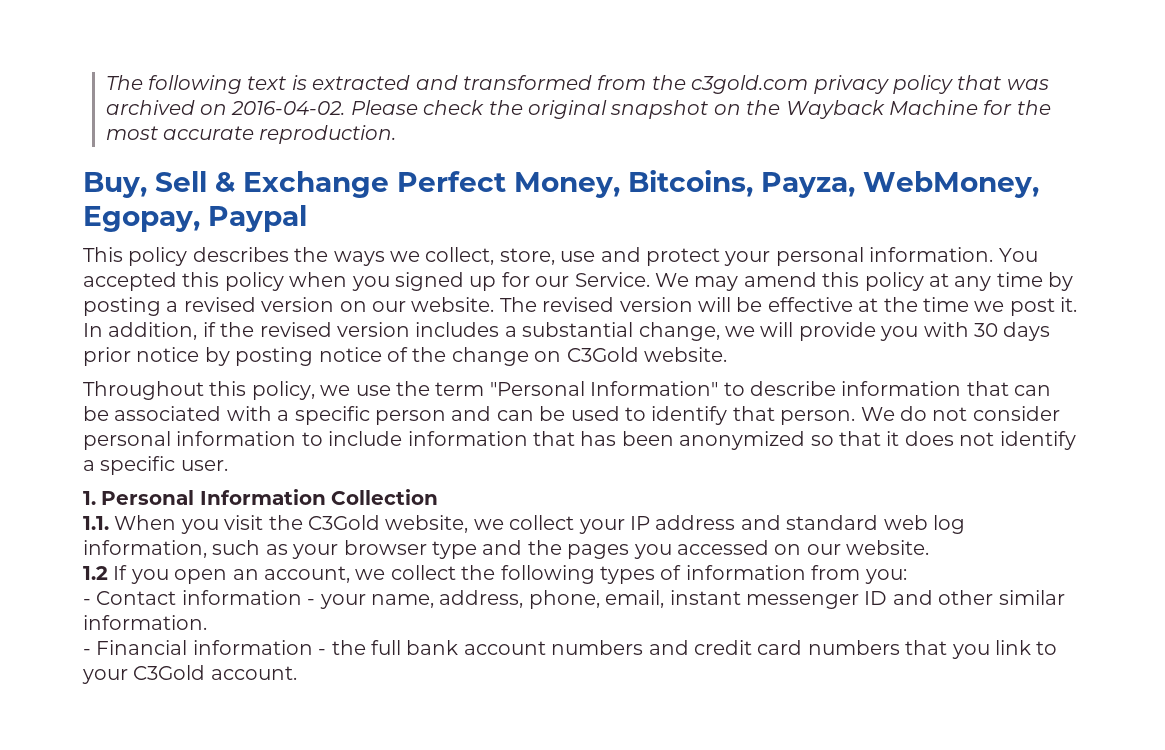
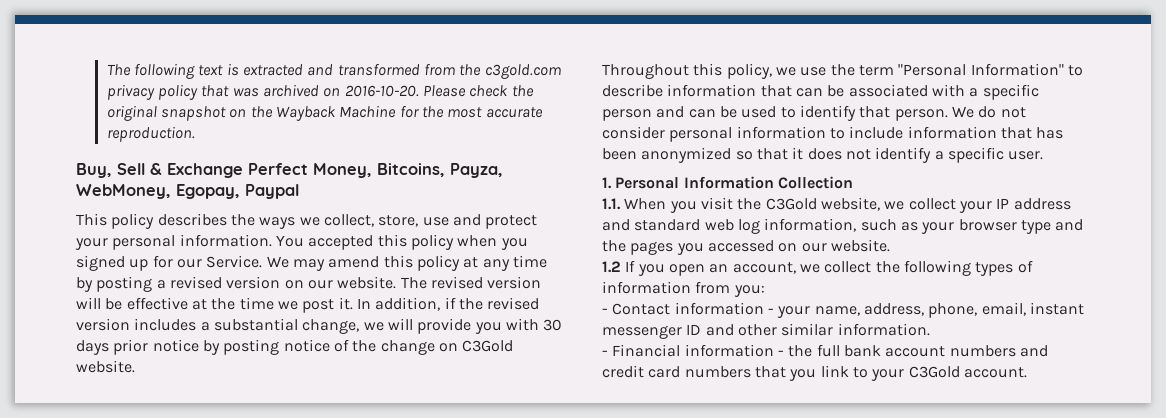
[231,101,346,115] 2016-04-02. -> [344,85,419,97] 2016-10-20.

